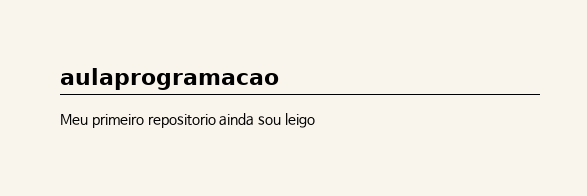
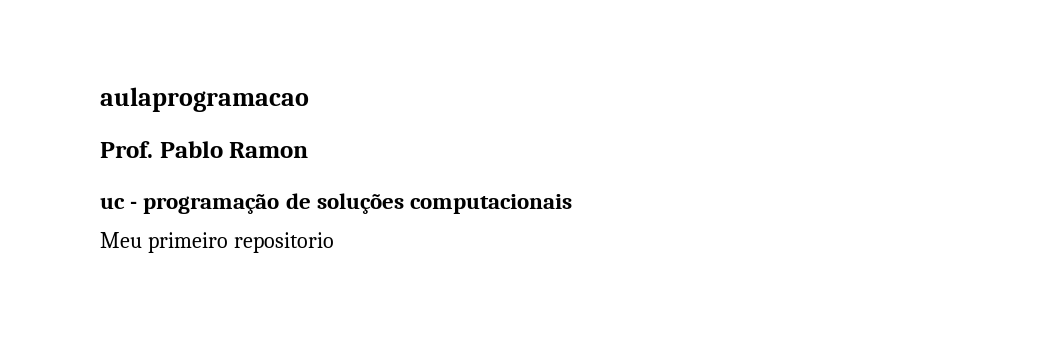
(279, 79) none -> [100,141,309,158] [100,193,573,214] // Prof. Pablo Ramon // uc - programação de soluções computacionais
[219,113,315,128] ainda sou leigo -> (334, 242) none

